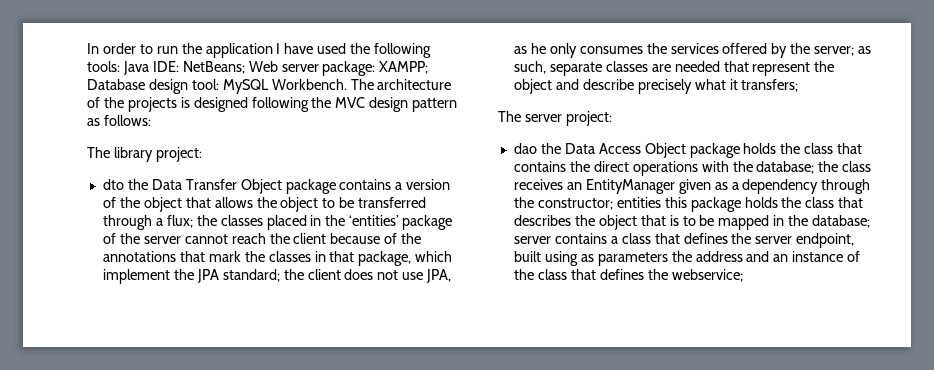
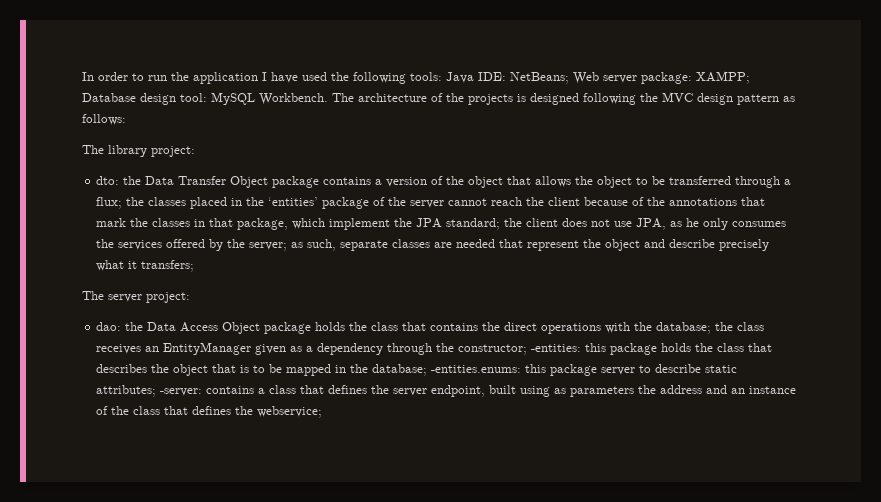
[102,179,124,190] dto -> [96,176,120,185] dto:
[513,143,537,154] dao -> [96,322,122,331] dao:
[616,197,661,208] entities -> [531,344,582,352] -entities:
[513,236,551,244] server -> [431,364,738,376] [96,385,203,397] -entities.enums: this package server to describe static attributes; -server:

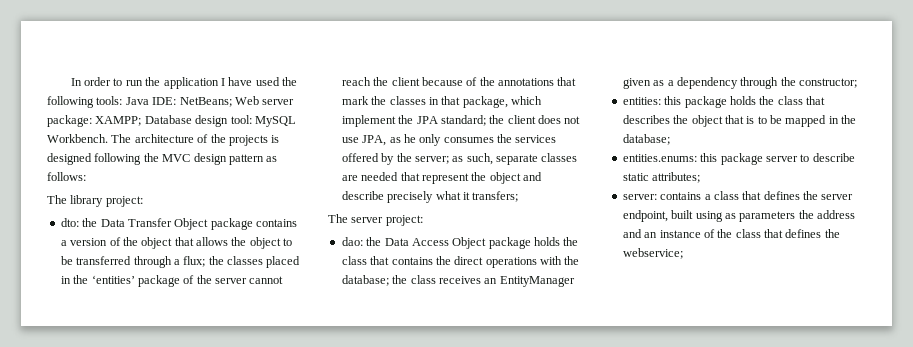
[531,344,582,352] -entities: -> [622,97,661,105] // entities:
[431,365,522,373] -entities.enums: -> [622,154,697,162] // entities.enums:
[160,388,203,396] -server: -> [622,194,657,200] // server:

